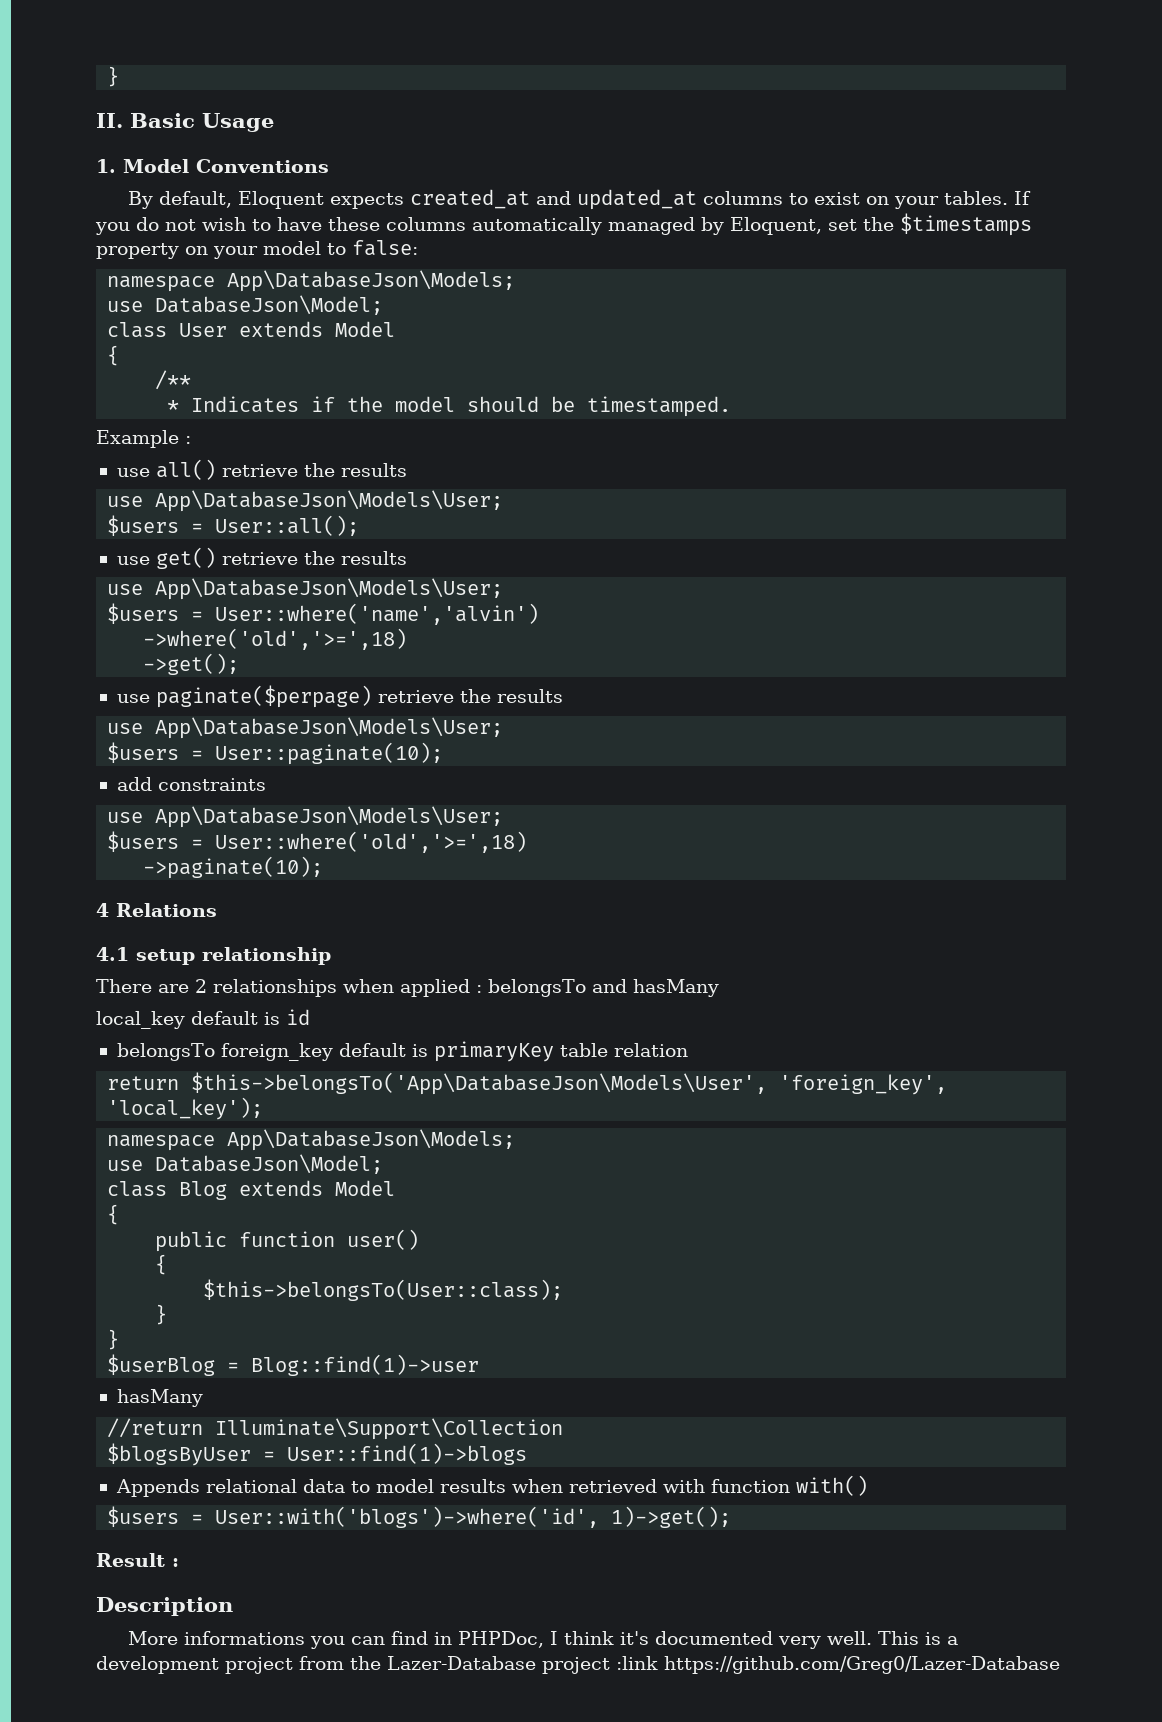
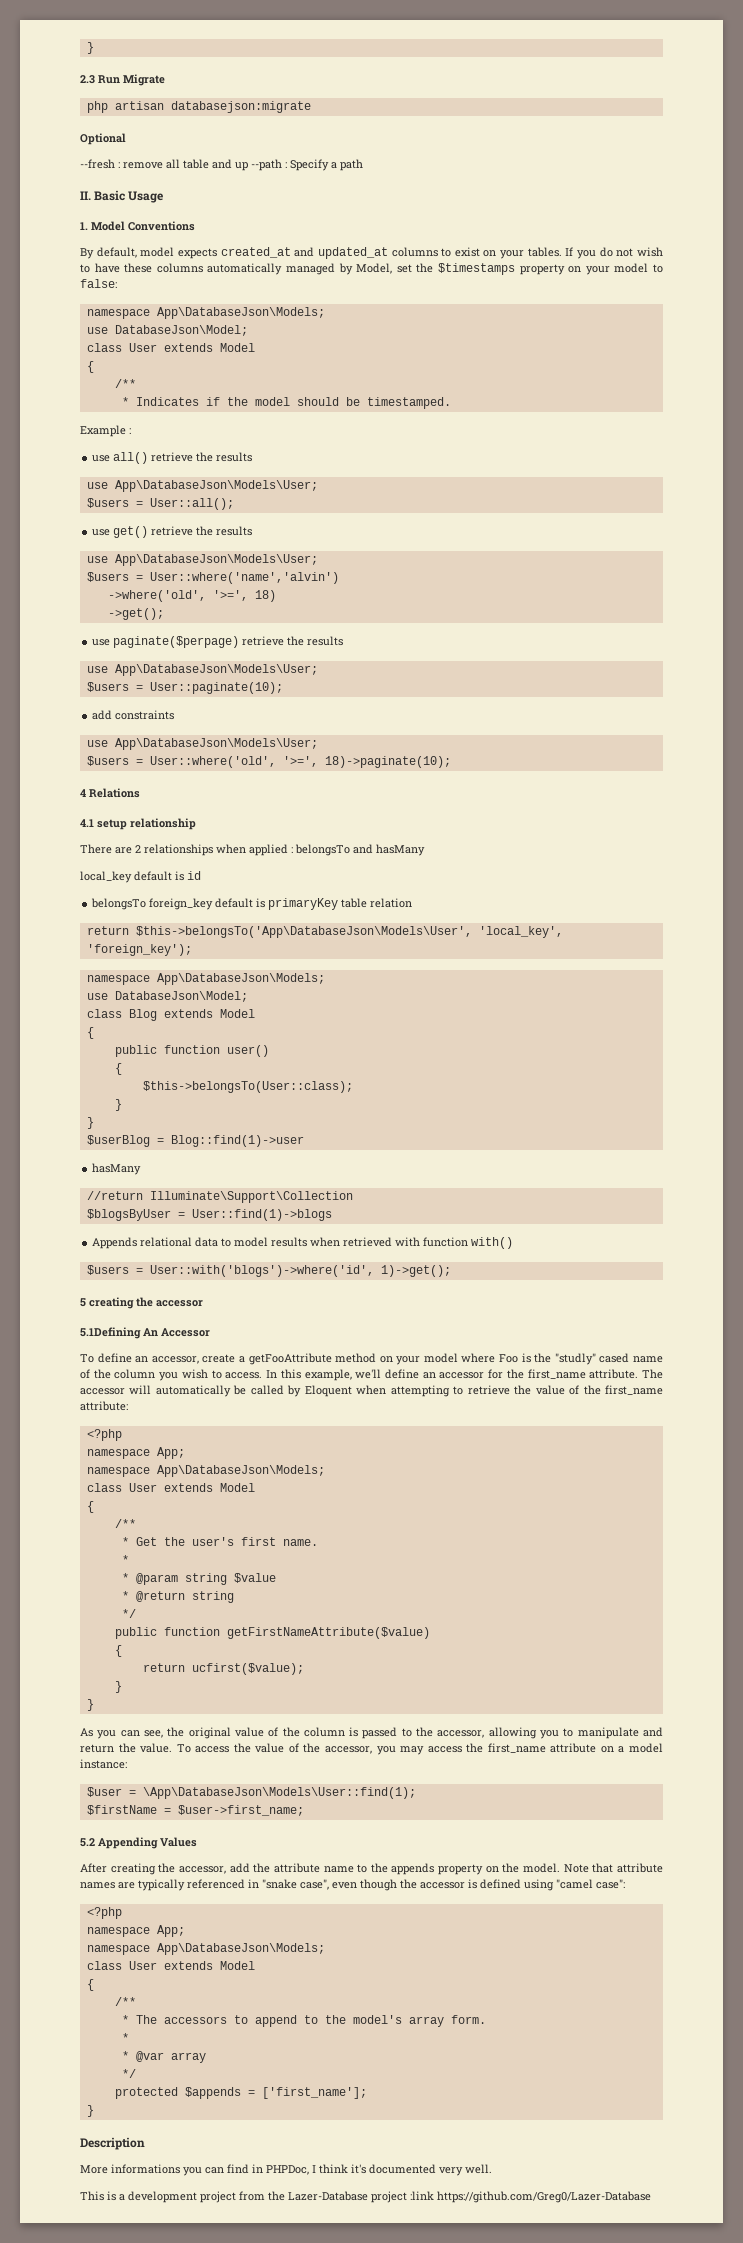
[107,66,120,87] } -> [86,42,94,54] [80,74,165,86] [86,101,311,113] [80,133,126,145] [80,159,363,171] } // 2.3 Run Migrate // php artisan databasejson:migrate // Optional // --fresh : remove all table and up --path : Specify a path
[237,191,324,209] Eloquent -> [140,247,175,257] model
[730,217,822,235] Eloquent, -> [356,263,393,274] Model,
[143,628,408,650] ->where('old','>=',18) -> [107,590,276,602] ->where('old', '>=', 18)
[215,831,528,853] [143,856,324,879] User::where('old','>=',18) // ->paginate(10); -> [149,756,451,768] User::where('old', '>=', 18)->paginate(10);
[779,1074,948,1095] [107,1097,264,1120] 'foreign_key', 'local_key'); -> [478,926,563,938] [86,944,192,956] 'local_key', 'foreign_key');
[96,1553,179,1567] Result : -> [80,1297,203,1309] [80,1327,210,1339] [80,1353,663,1365] [80,1369,663,1381] [80,1385,663,1397] [80,1401,128,1411] [86,1429,122,1441] [86,1447,185,1459] [86,1465,325,1477] [86,1483,255,1492] [86,1501,94,1513] [114,1519,136,1528] [121,1537,318,1546] [121,1555,129,1564] [121,1573,276,1585] [121,1591,234,1603] [121,1609,136,1618] [114,1627,430,1639] [114,1645,122,1657] [142,1663,304,1675] [114,1681,122,1693] [86,1699,94,1711] [80,1727,663,1739] [80,1743,663,1755] [80,1759,127,1769] [86,1787,416,1799] [86,1805,304,1816] [80,1837,197,1849] [80,1863,663,1875] [80,1879,625,1891] [86,1907,122,1919] [86,1925,185,1937] [86,1943,325,1955] [86,1961,255,1970] [86,1979,94,1991] [114,1997,136,2006] [121,2015,486,2027] [121,2033,129,2042] [121,2051,206,2063] [121,2069,136,2078] [114,2087,367,2099] [86,2105,94,2117] 5 creating the accessor // 5.1Defining An Accessor // To define an accessor, create a getFooAttribute method on your model where Foo is the "studly" cased name of the column you wish to access. In this example, we'll define an accessor for the first_name attribute. The accessor will automatically be called by Eloquent when attempting to retrieve the value of the first_name attribute: // <?php // namespace App; // namespace App\DatabaseJson\Models; // class User extends Model // { // /** // * Get the user's first name. // * // * @param string $value // * @return string // */ // public function getFirstNameAttribute($value) // { // return ucfirst($value); // } // } // As you can see, the original value of the column is passed to the accessor, allowing you to manipulate and return the value. To access the value of the accessor, you may access the first_name attribute on a model instance: // $user = \App\DatabaseJson\Models\User::find(1); // $firstName = $user->first_name; // 5.2 Appending Values // After creating the accessor, add the attribute name to the appends property on the model. Note that attribute names are typically referenced in "snake case", even though the accessor is defined using "camel case": // <?php // namespace App; // namespace App\DatabaseJson\Models; // class User extends Model // { // /** // * The accessors to append to the model's array form. // * // * @var array // */ // protected $appends = ['first_name']; // }
(872, 1638) none -> (492, 2169) //

